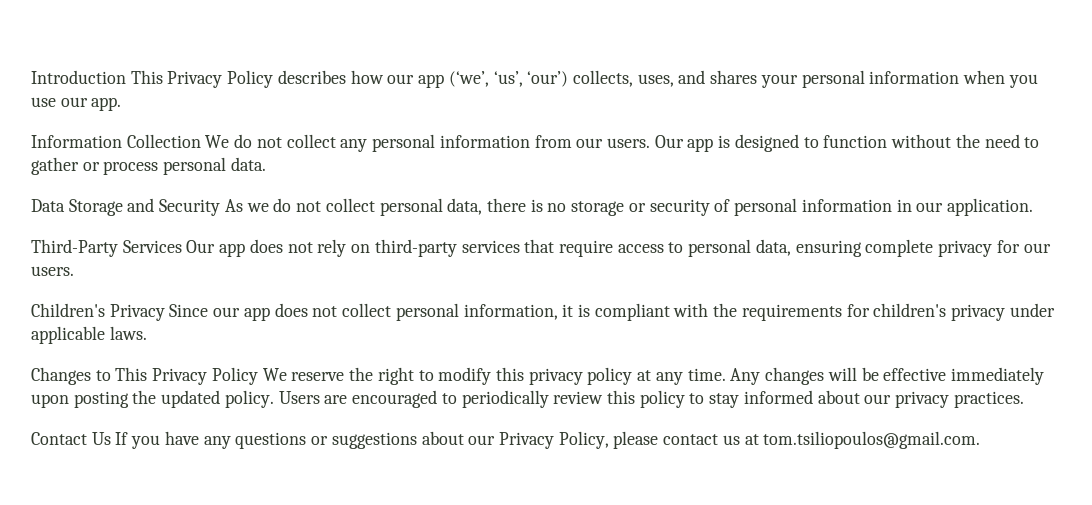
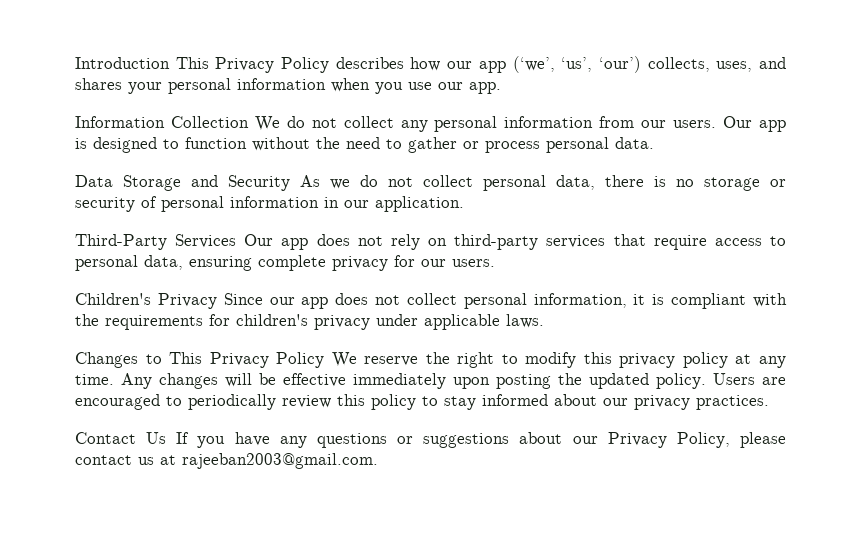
[763,431,981,449] tom.tsiliopoulos@gmail.com. -> [182,453,378,469] rajeeban2003@gmail.com.

